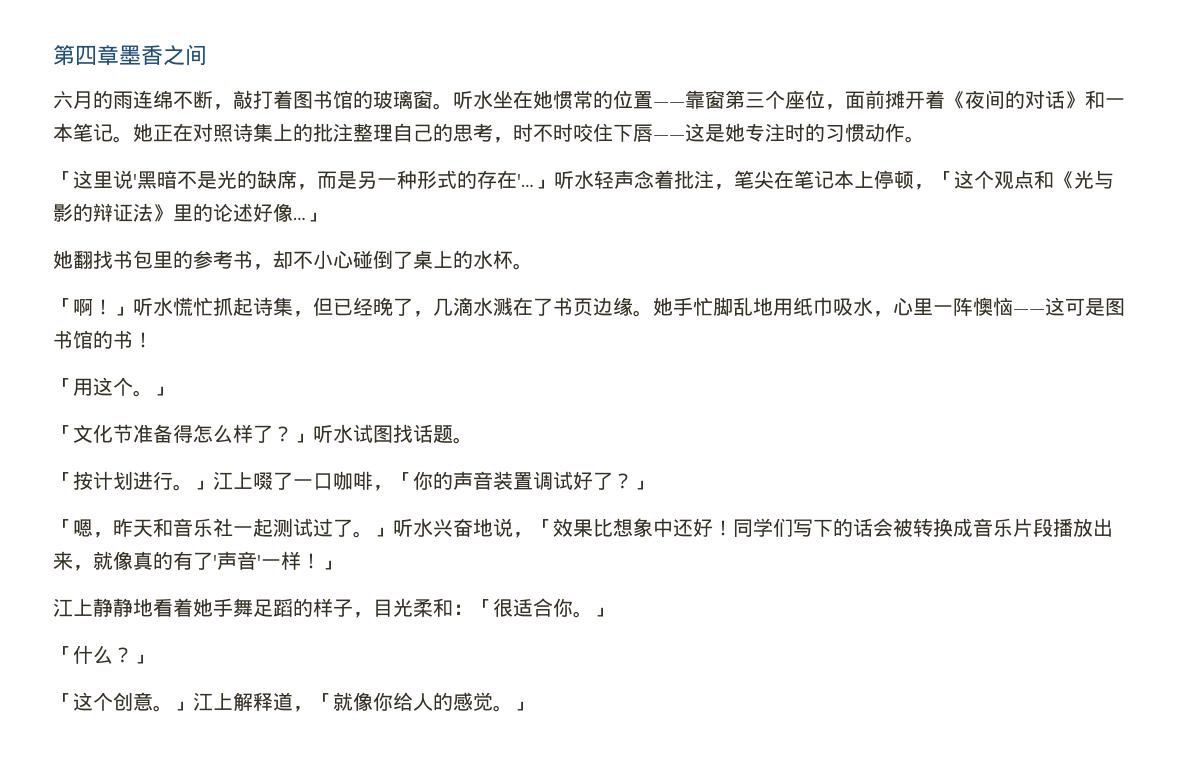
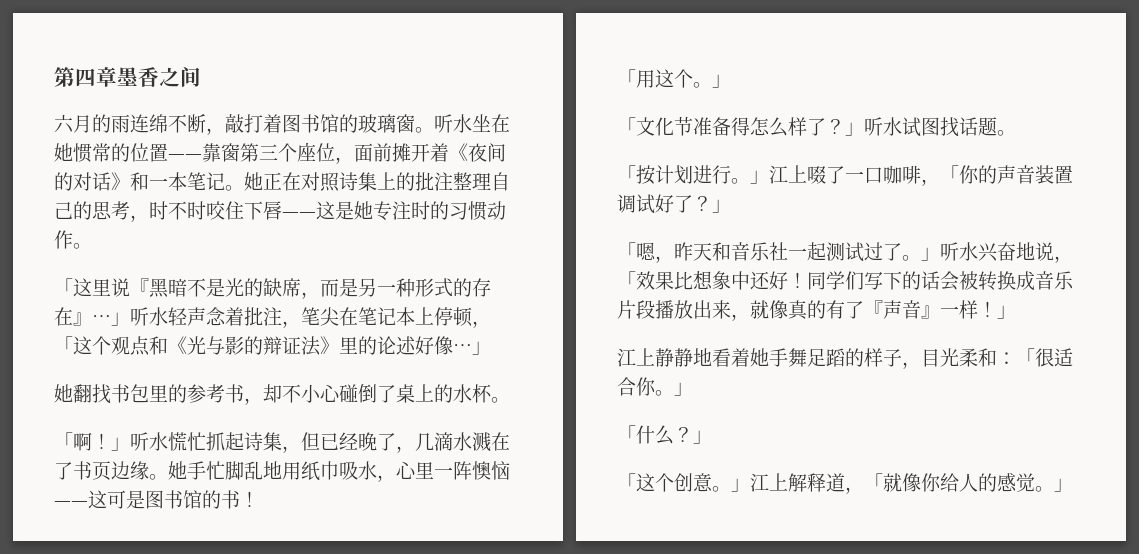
[133,174,137,187] ' -> [130,278,149,295] 『
[517,174,534,187] '… -> [73,312,111,326] 』…
[213,551,261,570] '声音' -> [864,300,940,319] 『声音』

